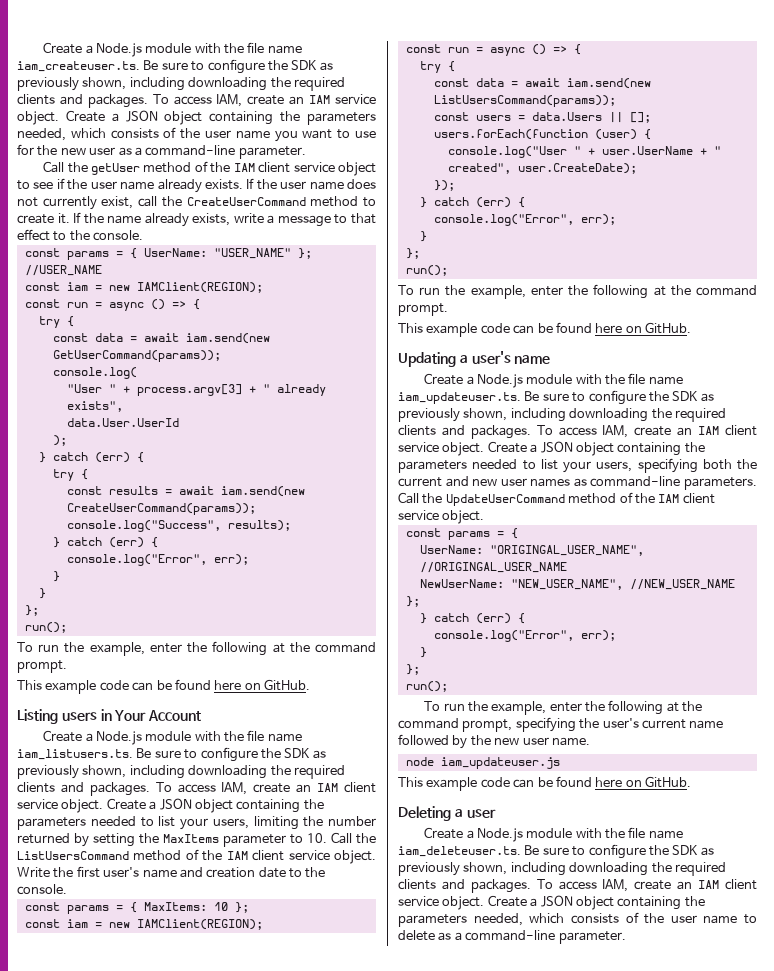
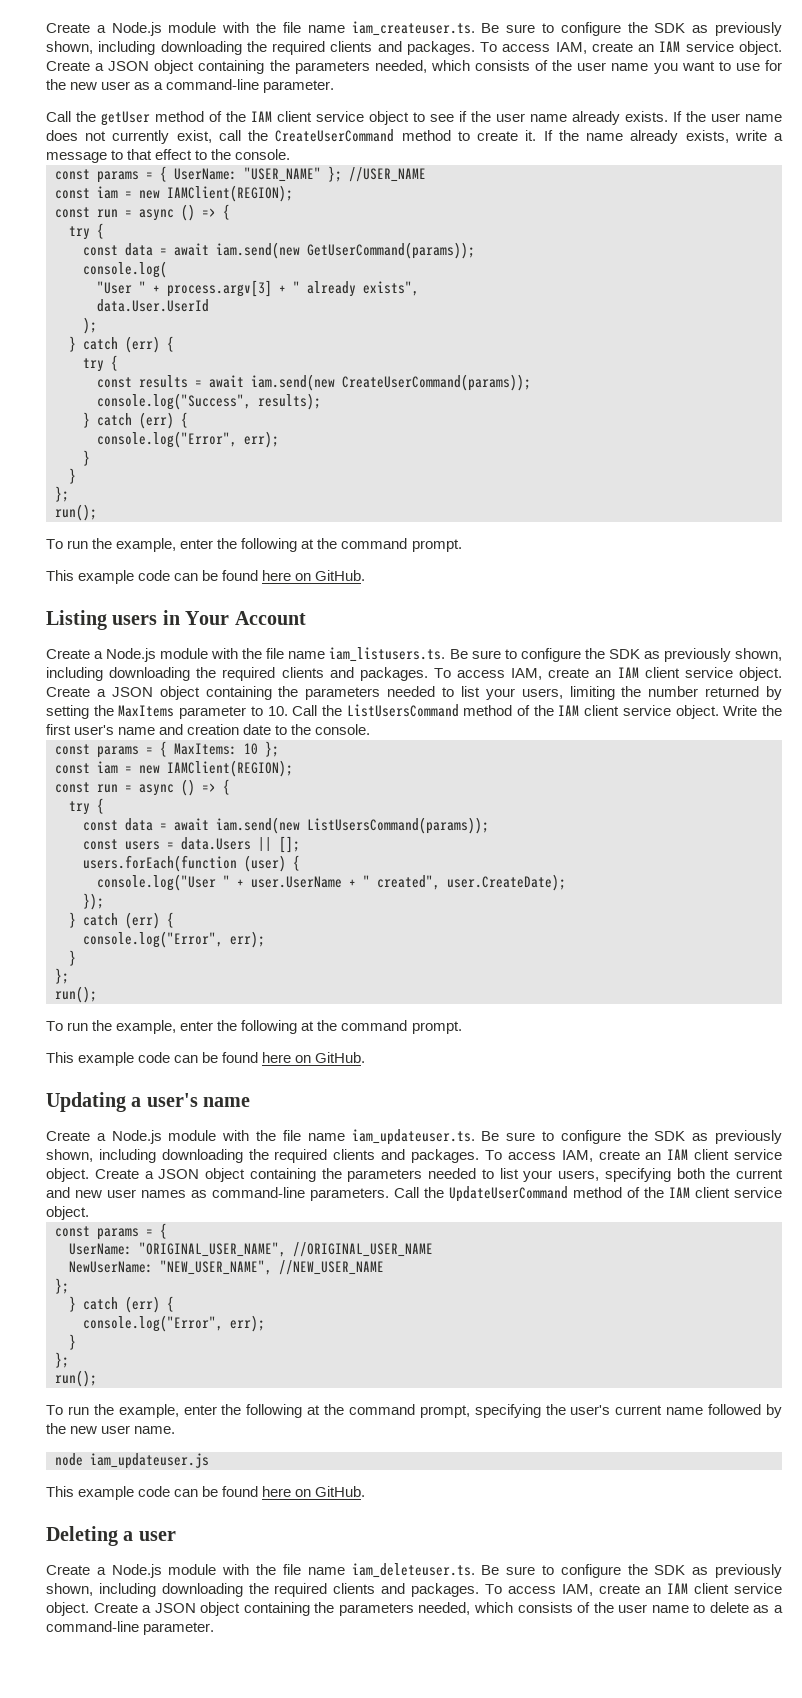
[489,545,644,556] [419,562,567,573] "ORIGINGAL_USER_NAME", //ORIGINGAL_USER_NAME -> [139,1242,433,1257] "ORIGINAL_USER_NAME", //ORIGINAL_USER_NAME

